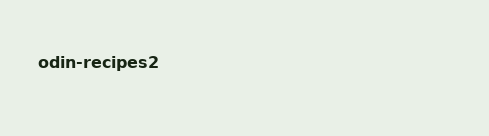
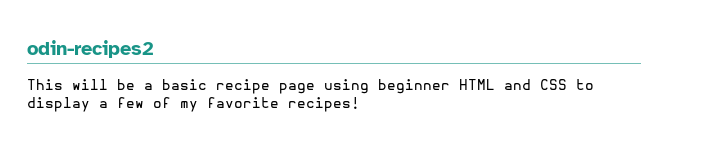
(159, 63) none -> [27,79,594,94] [27,97,360,112] // This will be a basic recipe page using beginner HTML and CSS to display a few of my favorite recipes!

